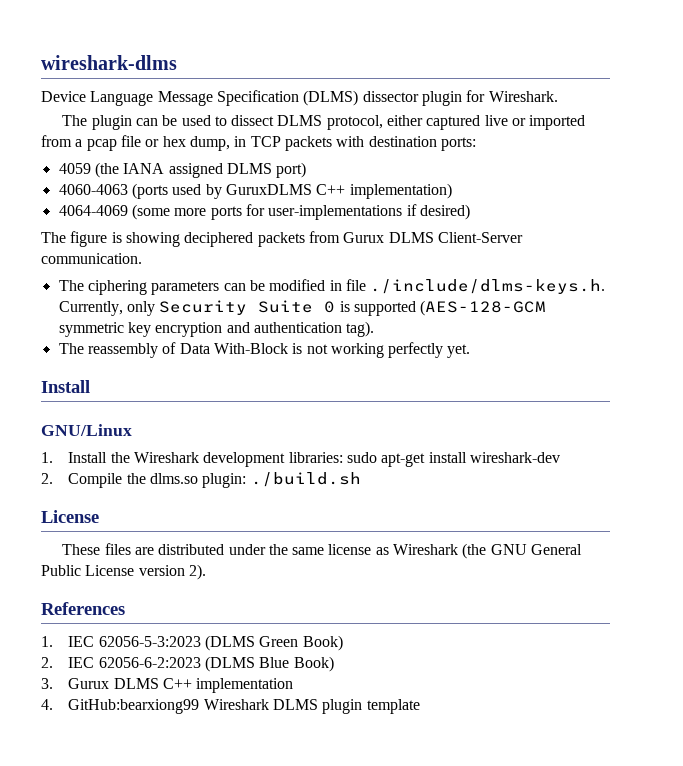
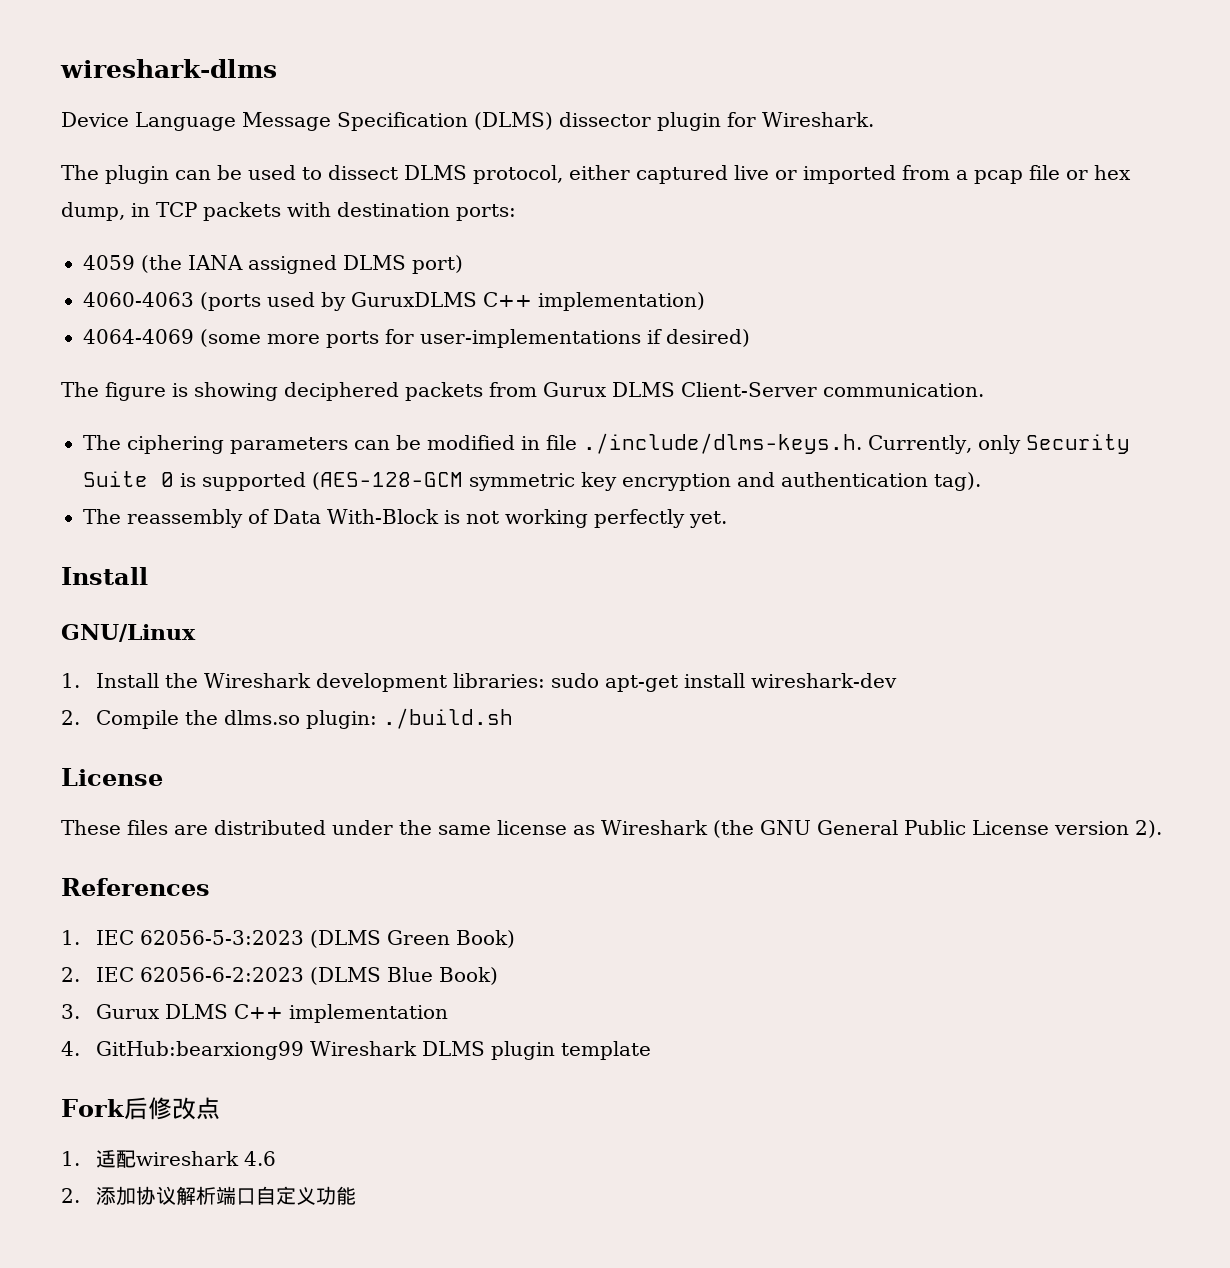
(420, 706) none -> [61,1097,220,1120] [61,1150,276,1168] [61,1186,356,1206] // Fork后修改点 // 1.适配wireshark 4.6 // 2.添加协议解析端口自定义功能

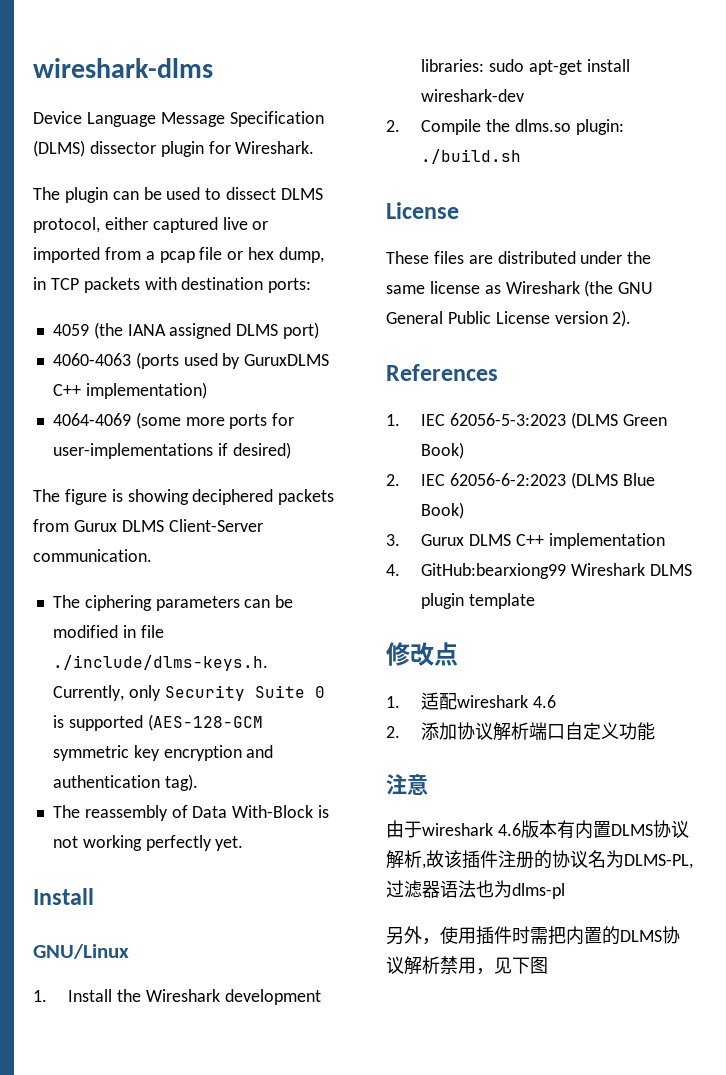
[61,1097,148,1120] Fork后 -> (536, 601) none
(356, 1195) none -> [386,774,428,795] [386,820,689,839] [386,850,693,869] [386,880,565,899] [386,926,680,945] [386,956,548,975] // 注意 // 由于wireshark 4.6版本有内置DLMS协议解析,故该插件注册的协议名为DLMS-PL,过滤器语法也为dlms-pl // 另外，使用插件时需把内置的DLMS协议解析禁用，见下图

